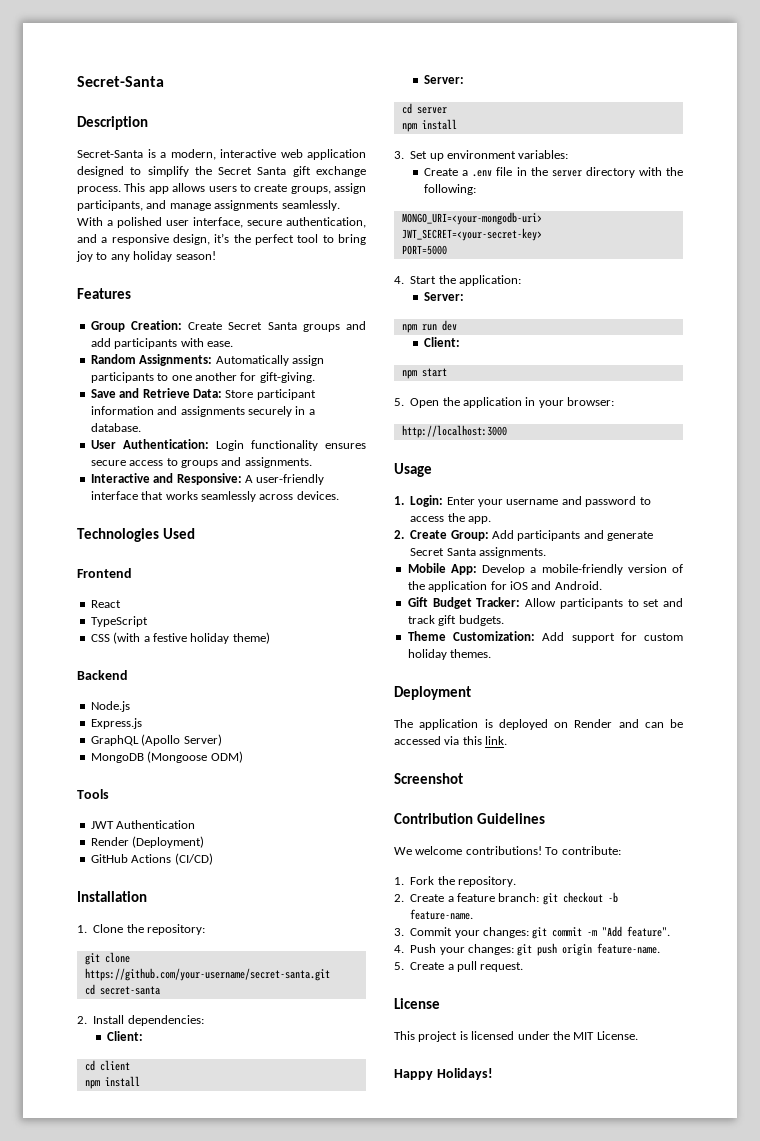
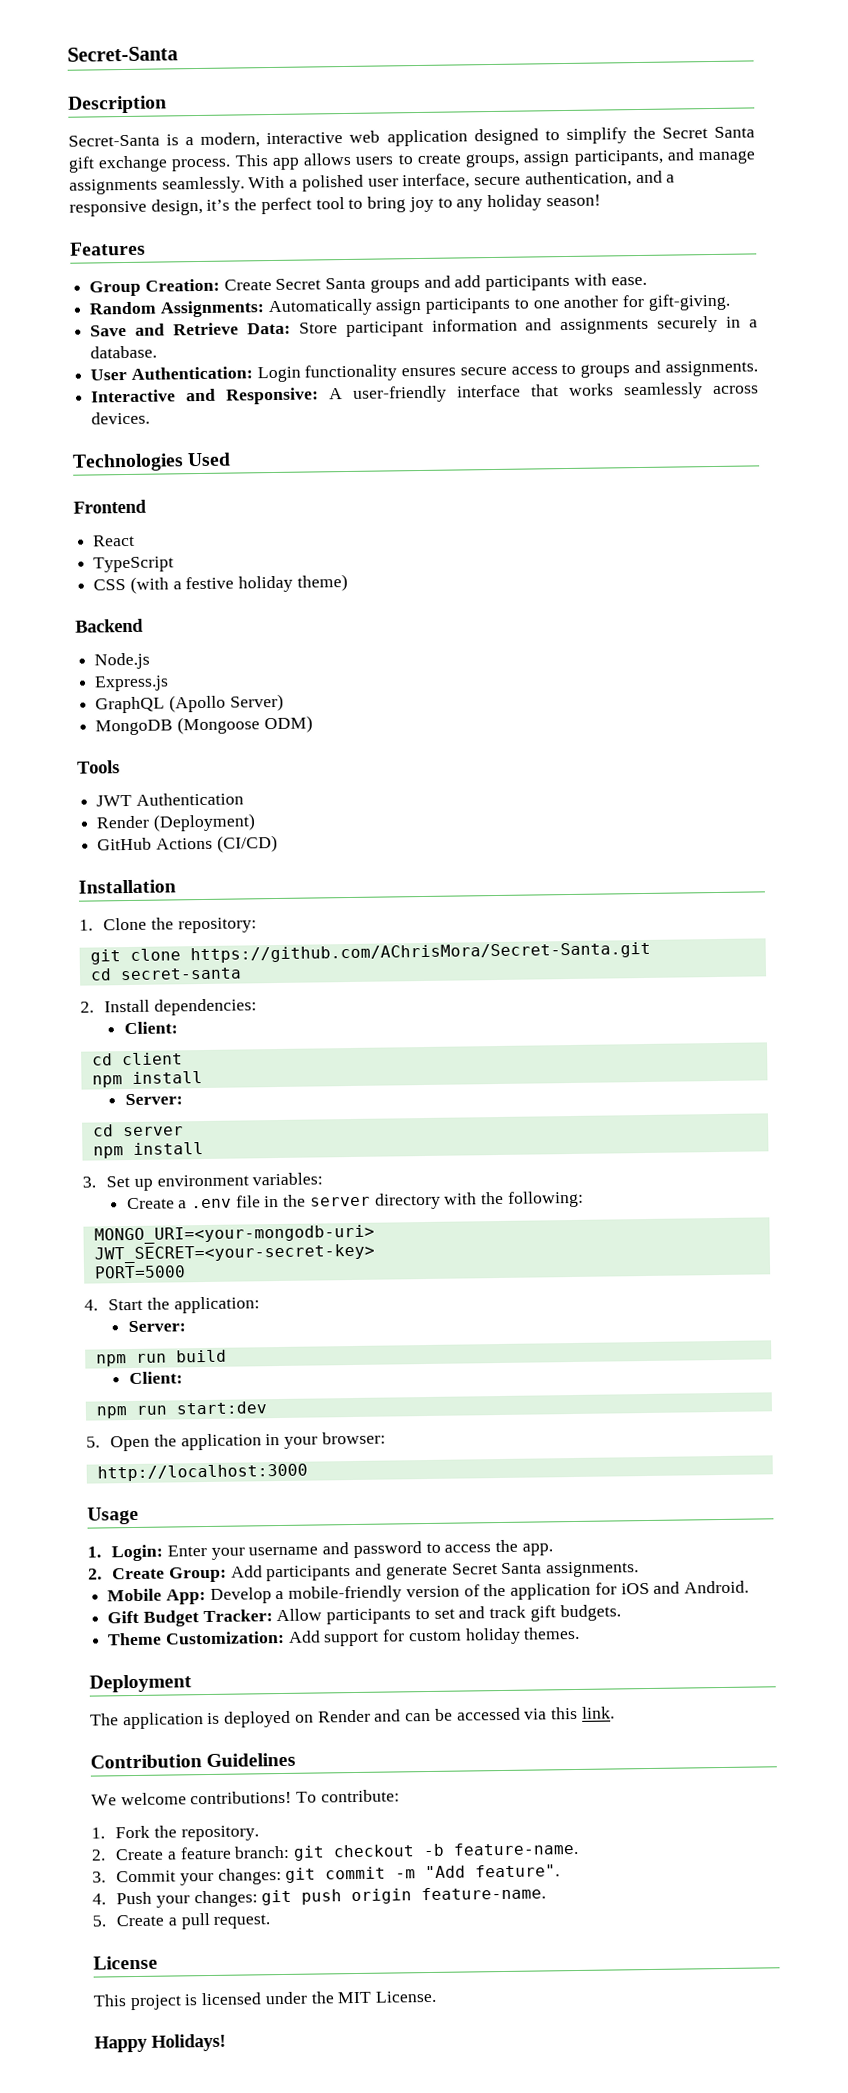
[84,968,330,981] https://github.com/your-username/secret-santa.git -> [189,941,651,964] https://github.com/AChrisMora/Secret-Santa.git
[441,320,457,331] dev -> [175,1349,227,1363] build
[421,368,447,377] start -> [135,1401,267,1415] run start:dev
[394,773,463,784] // Screenshot -> (615, 1712) none

